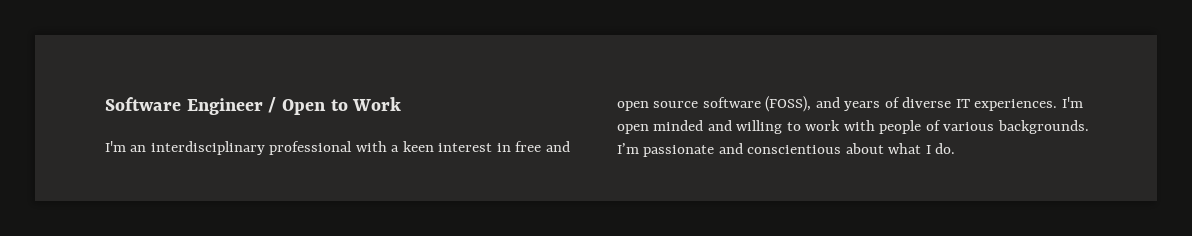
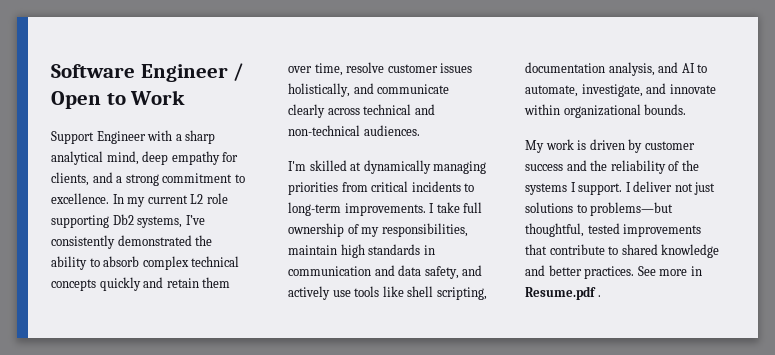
[105,141,570,155] [617,96,1083,112] [617,120,1089,134] [617,143,956,157] I'm an interdisciplinary professional with a keen interest in free and open source software (FOSS), and years of diverse IT experiences. I'm open minded and willing to work with people of various backgrounds. I’m passionate and conscientious about what I do. -> [51,130,216,144] [51,151,239,165] [51,172,245,186] [51,193,228,207] [51,214,205,228] [51,235,213,249] [51,256,240,270] [51,277,231,291] [288,62,473,76] [288,83,450,97] [288,104,435,118] [288,125,420,136] [288,160,487,174] [288,181,475,195] [288,202,483,216] [288,223,468,237] [288,244,435,258] [288,265,483,279] [288,286,487,300] [525,62,708,76] [525,83,716,97] [524,104,687,118] [525,139,695,153] [525,160,699,174] [525,181,716,195] [525,202,674,216] [525,223,702,237] [525,244,720,258] [525,265,702,279] [525,286,601,300] Support Engineer with a sharp analytical mind, deep empathy for clients, and a strong commitment to excellence. In my current L2 role supporting Db2 systems, I’ve consistently demonstrated the ability to absorb complex technical concepts quickly and retain them over time, resolve customer issues holistically, and communicate clearly across technical and non-technical audiences. // I'm skilled at dynamically managing priorities from critical incidents to long-term improvements. I take full ownership of my responsibilities, maintain high standards in communication and data safety, and actively use tools like shell scripting, documentation analysis, and AI to automate, investigate, and innovate within organizational bounds. // My work is driven by customer success and the reliability of the systems I support. I deliver not just solutions to problems—but thoughtful, tested improvements that contribute to shared knowledge and better practices. See more in Resume.pdf .

